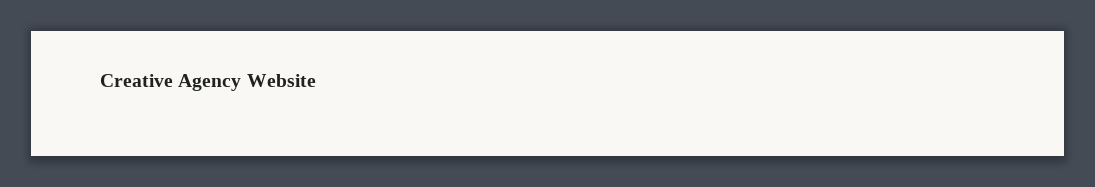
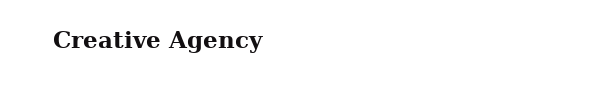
[246,74,316,87] Website -> (263, 42) none

